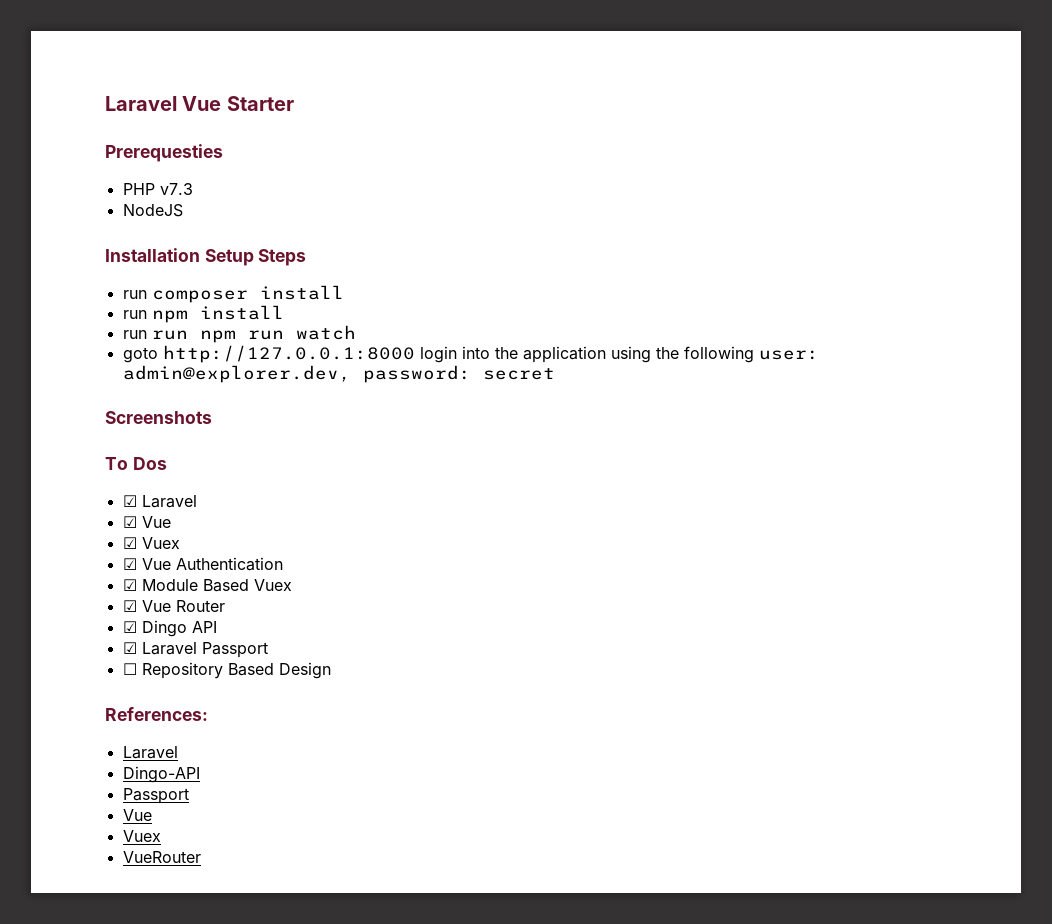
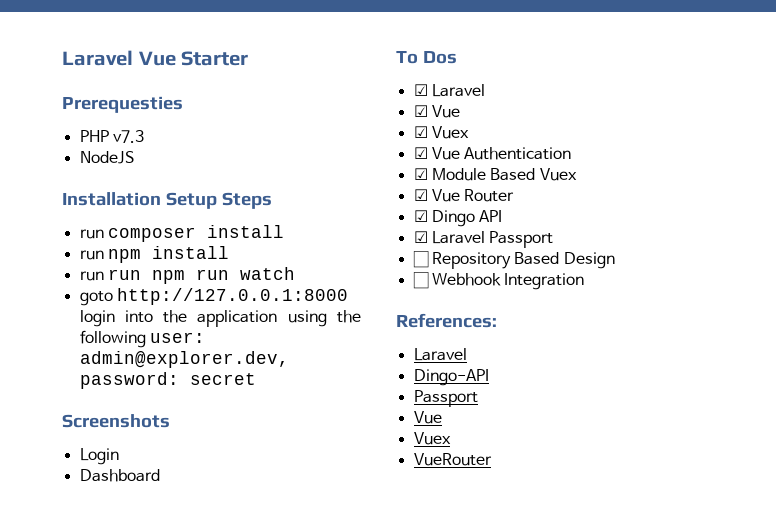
(212, 417) none -> [79,448,119,465] [79,469,160,482] // Login // Dashboard
(331, 670) none -> [412,272,585,290] // ☐ Webhook Integration

